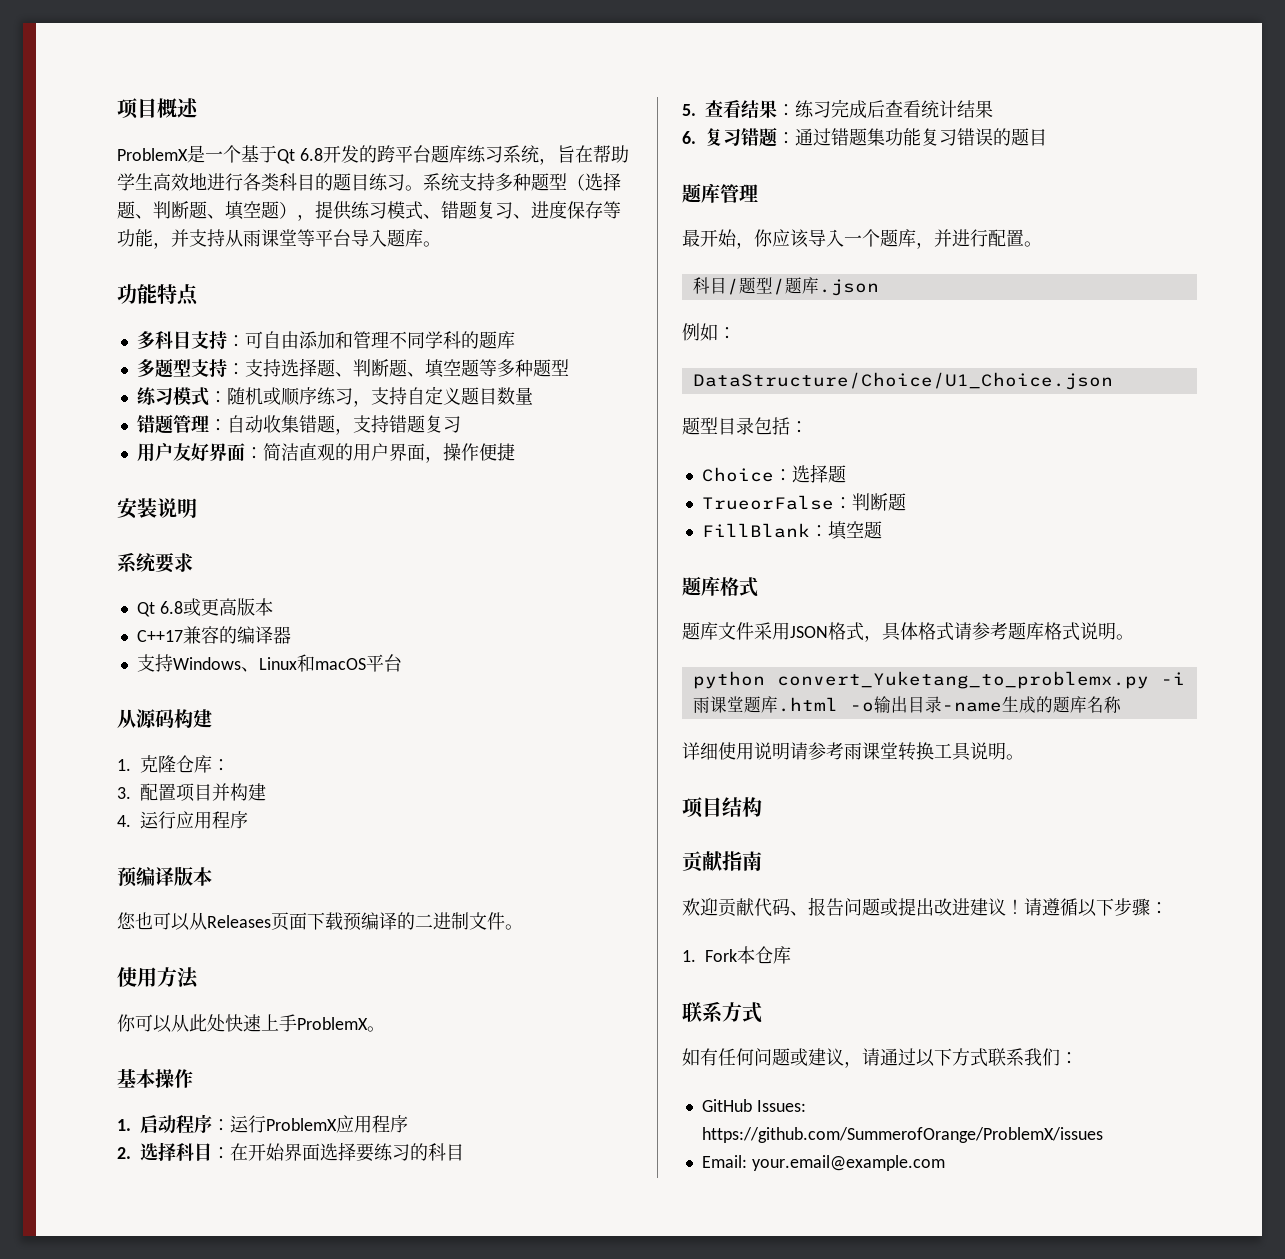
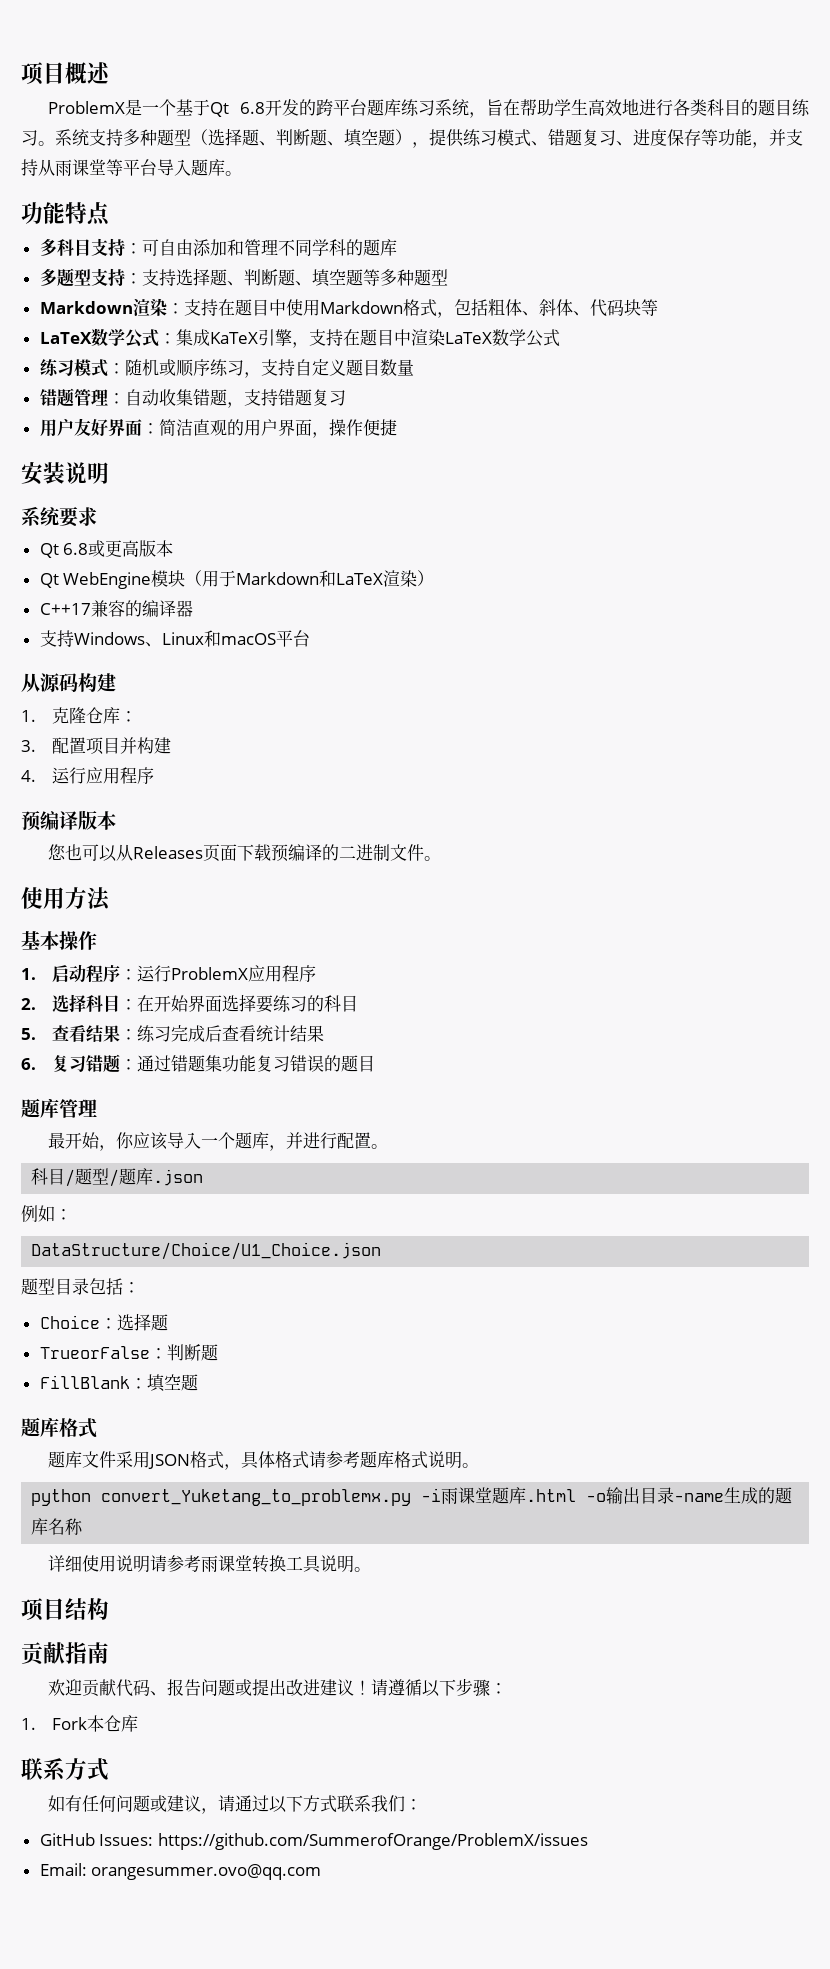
(569, 367) none -> [39,298,658,318] [39,328,560,348] // Markdown渲染：支持在题目中使用Markdown格式，包括粗体、斜体、代码块等 // LaTeX数学公式：集成KaTeX引擎，支持在题目中渲染LaTeX数学公式
(273, 607) none -> [39,570,435,589] // Qt WebEngine模块（用于Markdown和LaTeX渲染）
[117,1014,385,1033] // 你可以从此处快速上手ProblemX。 -> (111, 899) none
[751,1155,945,1171] your.email@example.com -> [91,1864,322,1880] orangesummer.ovo@qq.com

